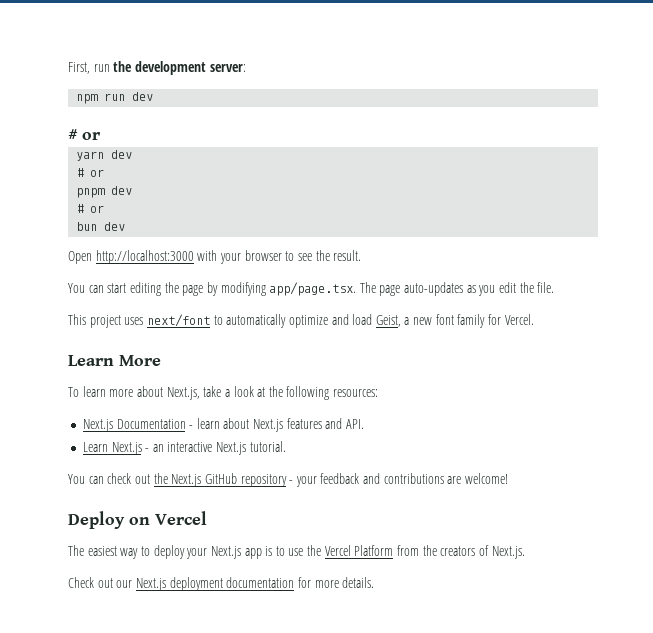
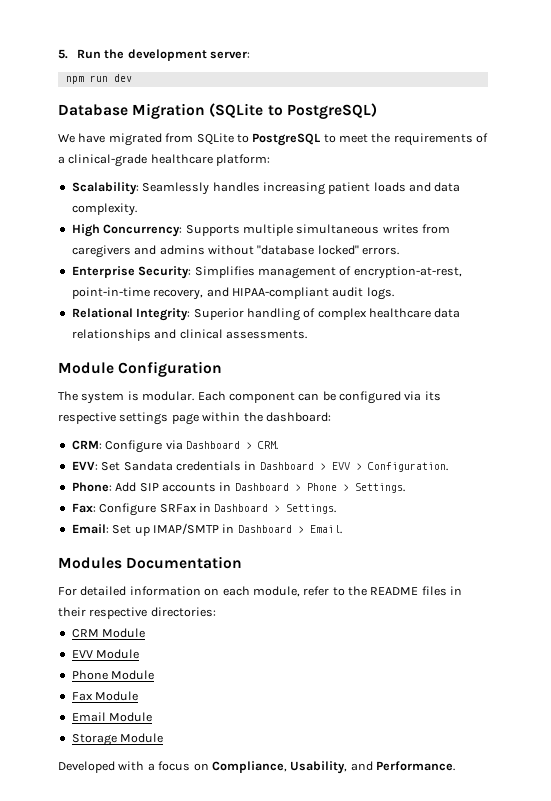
[68,62,110,74] First, run -> [58,49,101,59] 5. Run
[68,129,101,140] [76,150,133,161] [76,168,105,177] [76,186,133,198] [76,204,105,213] [76,222,126,231] [68,250,362,264] [68,282,555,296] [68,314,534,328] [68,355,161,366] [68,386,379,400] [82,418,365,432] [82,441,286,455] [68,473,509,487] [68,511,207,529] [68,545,525,559] [68,577,375,591] # or // yarn dev // # or // pnpm dev // # or // bun dev // Open http://localhost:3000 with your browser to see the result. // You can start editing the page by modifying app/page.tsx. The page auto-updates as you edit the file. // This project uses next/font to automatically optimize and load Geist, a new font family for Vercel. // Learn More // To learn more about Next.js, take a look at the following resources: // Next.js Documentation - learn about Next.js features and API. // Learn Next.js - an interactive Next.js tutorial. // You can check out the Next.js GitHub repository - your feedback and contributions are welcome! // Deploy on Vercel // The easiest way to deploy your Next.js app is to use the Vercel Platform from the creators of Next.js. // Check out our Next.js deployment documentation for more details. -> [58,103,377,119] [58,133,489,146] [58,154,271,167] [71,182,461,195] [71,203,137,216] [71,224,450,237] [71,245,399,258] [71,266,462,279] [71,287,394,300] [71,308,461,321] [71,329,307,341] [58,361,223,377] [58,391,441,404] [58,412,331,425] [71,440,278,453] [71,461,448,472] [71,482,405,493] [71,503,337,516] [71,523,342,536] [58,556,243,569] [58,586,463,597] [58,607,216,619] [71,628,146,638] [71,649,140,659] [71,670,155,680] [71,691,139,701] [71,712,153,722] [71,733,164,746] [58,761,455,774] Database Migration (SQLite to PostgreSQL) // We have migrated from SQLite to PostgreSQL to meet the requirements of a clinical-grade healthcare platform: // Scalability: Seamlessly handles increasing patient loads and data complexity. // High Concurrency: Supports multiple simultaneous writes from caregivers and admins without "database locked" errors. // Enterprise Security: Simplifies management of encryption-at-rest, point-in-time recovery, and HIPAA-compliant audit logs. // Relational Integrity: Superior handling of complex healthcare data relationships and clinical assessments. // Module Configuration // The system is modular. Each component can be configured via its respective settings page within the dashboard: // CRM: Configure via Dashboard > CRM. // EVV: Set Sandata credentials in Dashboard > EVV > Configuration. // Phone: Add SIP accounts in Dashboard > Phone > Settings. // Fax: Configure SRFax in Dashboard > Settings. // Email: Set up IMAP/SMTP in Dashboard > Email. // Modules Documentation // For detailed information on each module, refer to the README files in their respective directories: // CRM Module // EVV Module // Phone Module // Fax Module // Email Module // Storage Module // Developed with a focus on Compliance, Usability, and Performance.

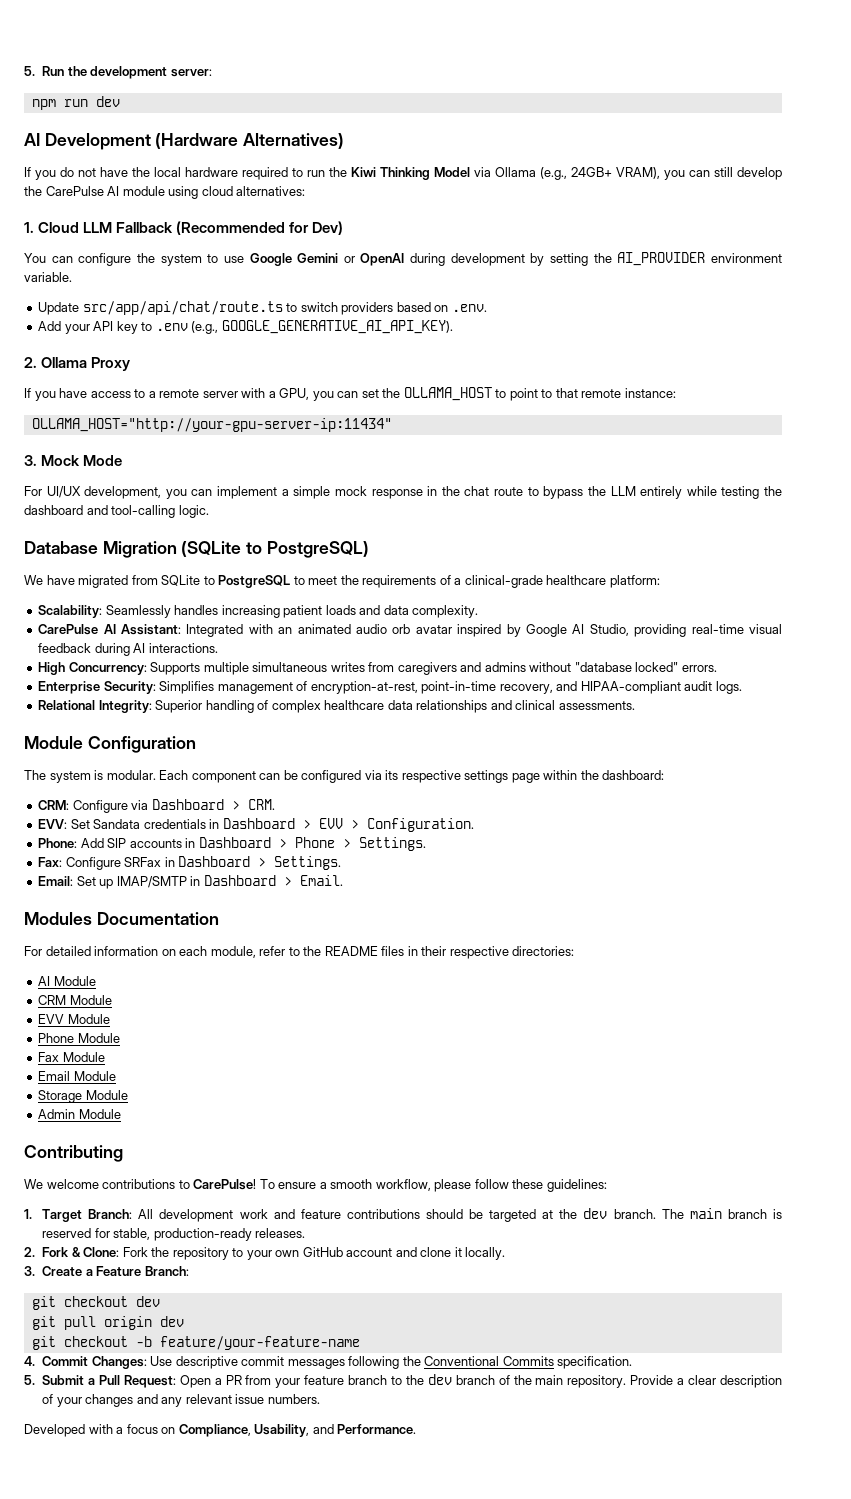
(132, 78) none -> [24,133,345,150] [24,167,782,180] [24,186,306,199] [24,221,344,235] [24,252,782,266] [24,272,72,282] [38,301,487,315] [38,320,453,334] [24,357,131,371] [24,387,676,401] [31,418,392,432] [24,455,123,466] [24,486,782,499] [24,505,209,518] // AI Development (Hardware Alternatives) // If you do not have the local hardware required to run the Kiwi Thinking Model via Ollama (e.g., 24GB+ VRAM), you can still develop the CarePulse AI module using cloud alternatives: // 1. Cloud LLM Fallback (Recommended for Dev) // You can configure the system to use Google Gemini or OpenAI during development by setting the AI_PROVIDER environment variable. // Update src/app/api/chat/route.ts to switch providers based on .env. // Add your API key to .env (e.g., GOOGLE_GENERATIVE_AI_API_KEY). // 2. Ollama Proxy // If you have access to a remote server with a GPU, you can set the OLLAMA_HOST to point to that remote instance: // OLLAMA_HOST="http://your-gpu-server-ip:11434" // 3. Mock Mode // For UI/UX development, you can implement a simple mock response in the chat route to bypass the LLM entirely while testing the dashboard and tool-calling logic.
(137, 209) none -> [38,624,782,637] [38,643,218,656] // CarePulse AI Assistant: Integrated with an animated audio orb avatar inspired by Google AI Studio, providing real-time visual feedback during AI interactions.
(216, 612) none -> [38,976,96,986] // AI Module
(164, 738) none -> [38,1109,121,1119] [24,1145,123,1162] [24,1179,607,1192] [24,1208,782,1222] [42,1228,306,1241] [24,1247,506,1260] [24,1266,189,1276] [31,1296,160,1310] [31,1316,184,1330] [31,1336,360,1350] [24,1356,633,1369] [24,1374,782,1388] [42,1394,320,1407] // Admin Module // Contributing // We welcome contributions to CarePulse! To ensure a smooth workflow, please follow these guidelines: // 1. Target Branch: All development work and feature contributions should be targeted at the dev branch. The main branch is reserved for stable, production-ready releases. // 2. Fork & Clone: Fork the repository to your own GitHub account and clone it locally. // 3. Create a Feature Branch: // git checkout dev // git pull origin dev // git checkout -b feature/your-feature-name // 4. Commit Changes: Use descriptive commit messages following the Conventional Commits specification. // 5. Submit a Pull Request: Open a PR from your feature branch to the dev branch of the main repository. Provide a clear description of your changes and any relevant issue numbers.

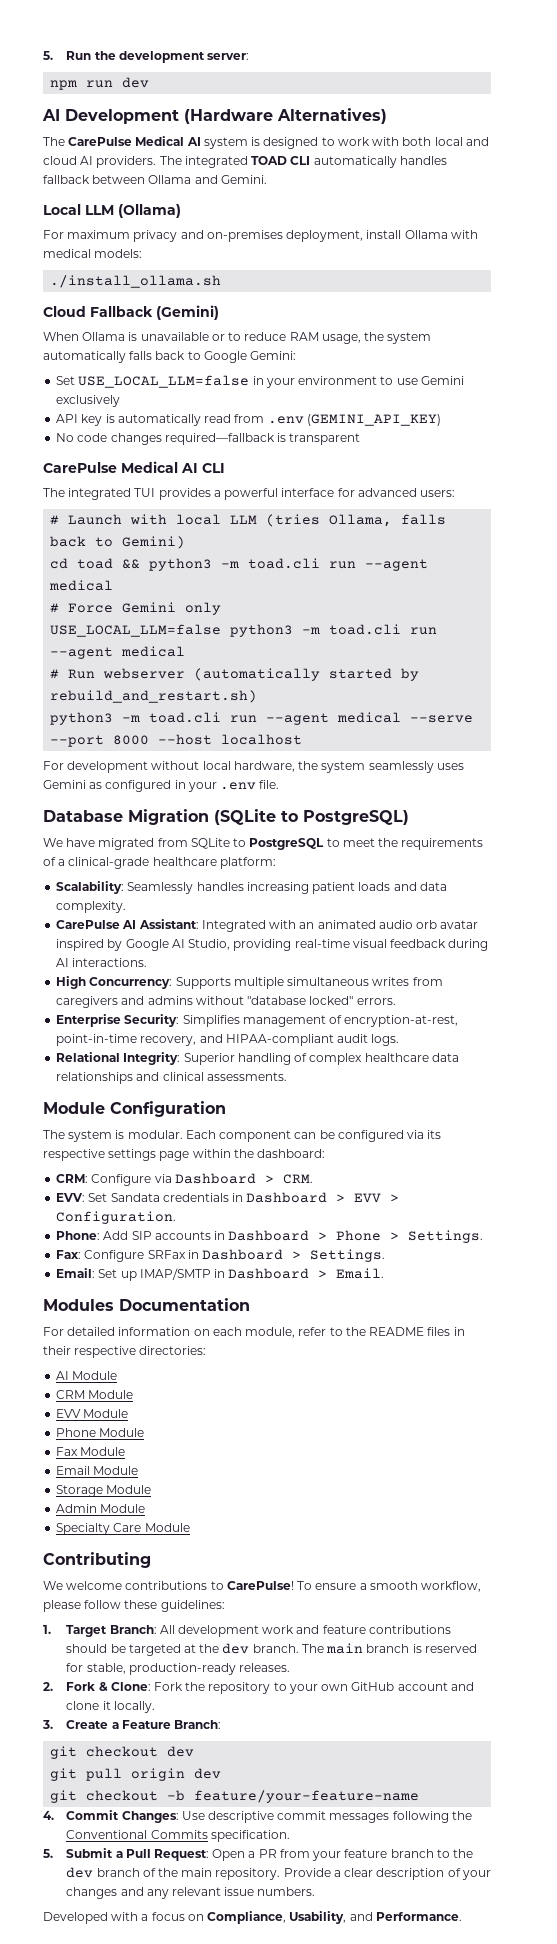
[24,167,782,180] [24,186,306,199] [24,221,344,235] [24,252,782,266] [24,272,72,282] [38,301,487,315] [38,320,453,334] [24,357,131,371] [24,387,676,401] [31,418,392,432] [24,455,123,466] [24,486,782,499] [24,505,209,518] If you do not have the local hardware required to run the Kiwi Thinking Model via Ollama (e.g., 24GB+ VRAM), you can still develop the CarePulse AI module using cloud alternatives: // 1. Cloud LLM Fallback (Recommended for Dev) // You can configure the system to use Google Gemini or OpenAI during development by setting the AI_PROVIDER environment variable. // Update src/app/api/chat/route.ts to switch providers based on .env. // Add your API key to .env (e.g., GOOGLE_GENERATIVE_AI_API_KEY). // 2. Ollama Proxy // If you have access to a remote server with a GPU, you can set the OLLAMA_HOST to point to that remote instance: // OLLAMA_HOST="http://your-gpu-server-ip:11434" // 3. Mock Mode // For UI/UX development, you can implement a simple mock response in the chat route to bypass the LLM entirely while testing the dashboard and tool-calling logic. -> [43,136,489,149] [43,156,447,168] [43,175,267,184] [43,204,181,218] [43,230,478,242] [43,249,143,258] [50,275,222,288] [43,305,219,320] [43,332,432,344] [43,351,297,363] [56,375,464,388] [56,395,121,407] [56,414,441,426] [56,433,361,445] [43,461,225,473] [43,488,456,500] [50,514,447,527] [50,536,186,549] [50,558,429,571] [49,580,114,591] [50,602,222,615] [50,624,438,637] [50,646,186,659] [50,668,420,681] [50,690,258,703] [50,712,474,725] [50,734,303,747] [43,761,464,773] [43,780,280,792] The CarePulse Medical AI system is designed to work with both local and cloud AI providers. The integrated TOAD CLI automatically handles fallback between Ollama and Gemini. // Local LLM (Ollama) // For maximum privacy and on-premises deployment, install Ollama with medical models: // ./install_ollama.sh // Cloud Fallback (Gemini) // When Ollama is unavailable or to reduce RAM usage, the system automatically falls back to Google Gemini: // Set USE_LOCAL_LLM=false in your environment to use Gemini exclusively // API key is automatically read from .env (GEMINI_API_KEY) // No code changes required—fallback is transparent // CarePulse Medical AI CLI // The integrated TUI provides a powerful interface for advanced users: // # Launch with local LLM (tries Ollama, falls back to Gemini) // cd toad && python3 -m toad.cli run --agent medical // # Force Gemini only // USE_LOCAL_LLM=false python3 -m toad.cli run --agent medical // # Run webserver (automatically started by rebuild_and_restart.sh) // python3 -m toad.cli run --agent medical --serve --port 8000 --host localhost // For development without local hardware, the system seamlessly uses Gemini as configured in your .env file.
(121, 1114) none -> [56,1523,190,1535] // Specialty Care Module

